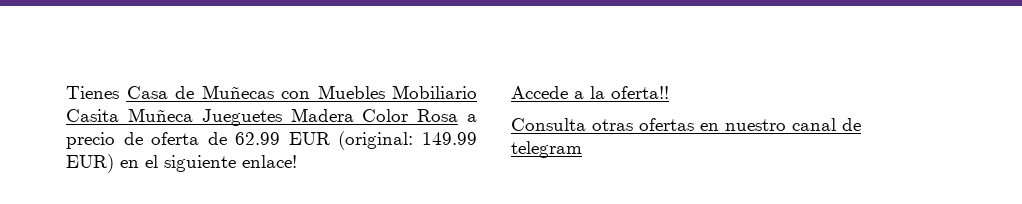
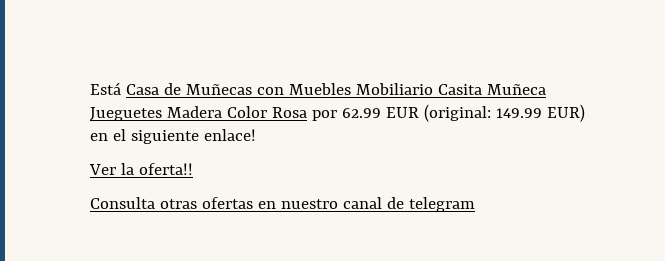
[66,86,119,99] Tienes -> [90,82,121,95] Está
[466,114,477,122] [66,132,227,149] a precio de oferta de -> [311,110,337,121] por
[511,86,584,99] Accede a -> [89,164,116,175] Ver

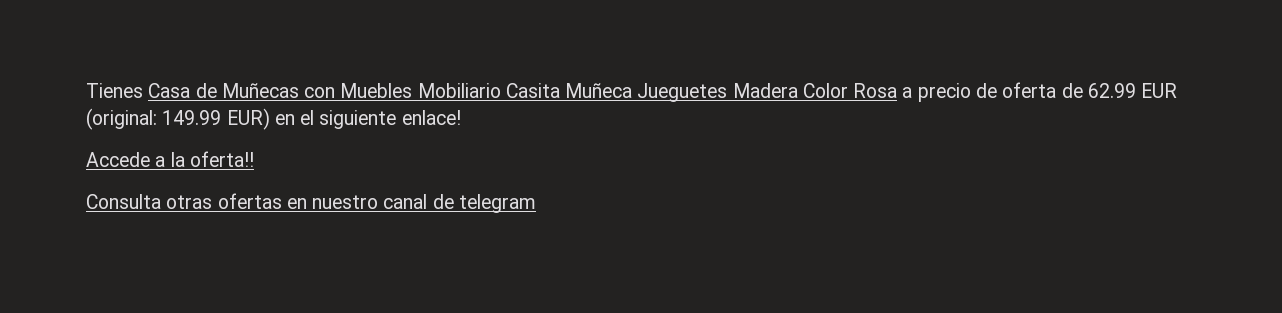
[90,82,121,95] Está -> [86,83,143,98] Tienes
[311,110,337,121] por -> [902,82,1083,102] a precio de oferta de
[89,164,116,175] Ver -> [86,152,166,167] Accede a

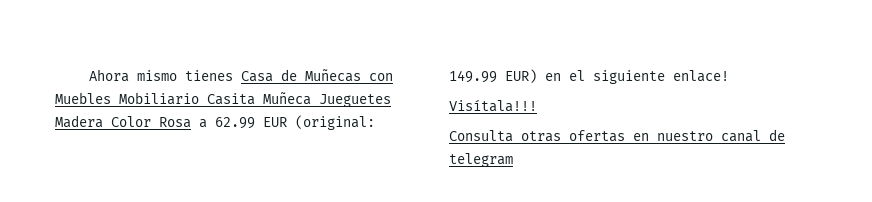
[86,83,143,98] Tienes -> [89,69,234,82] Ahora mismo tienes
[917,82,1083,102] precio de oferta de -> (207, 123) none
[86,151,254,167] Accede a la oferta!! -> [449,99,537,112] Visítala!!!

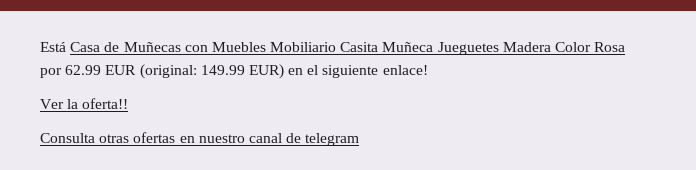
[89,69,234,82] Ahora mismo tienes -> [40,42,66,52] Está
[199,119,207,128] a -> [40,68,62,78] por
[449,99,537,112] Visítala!!! -> [40,98,129,109] Ver la oferta!!

